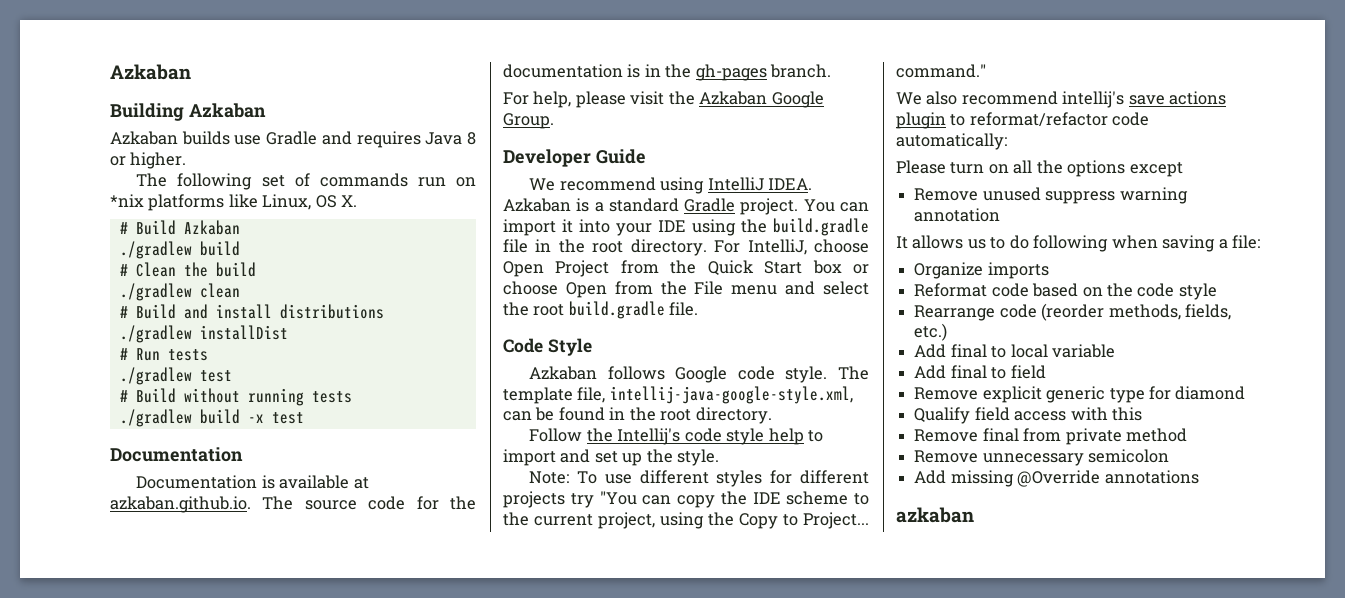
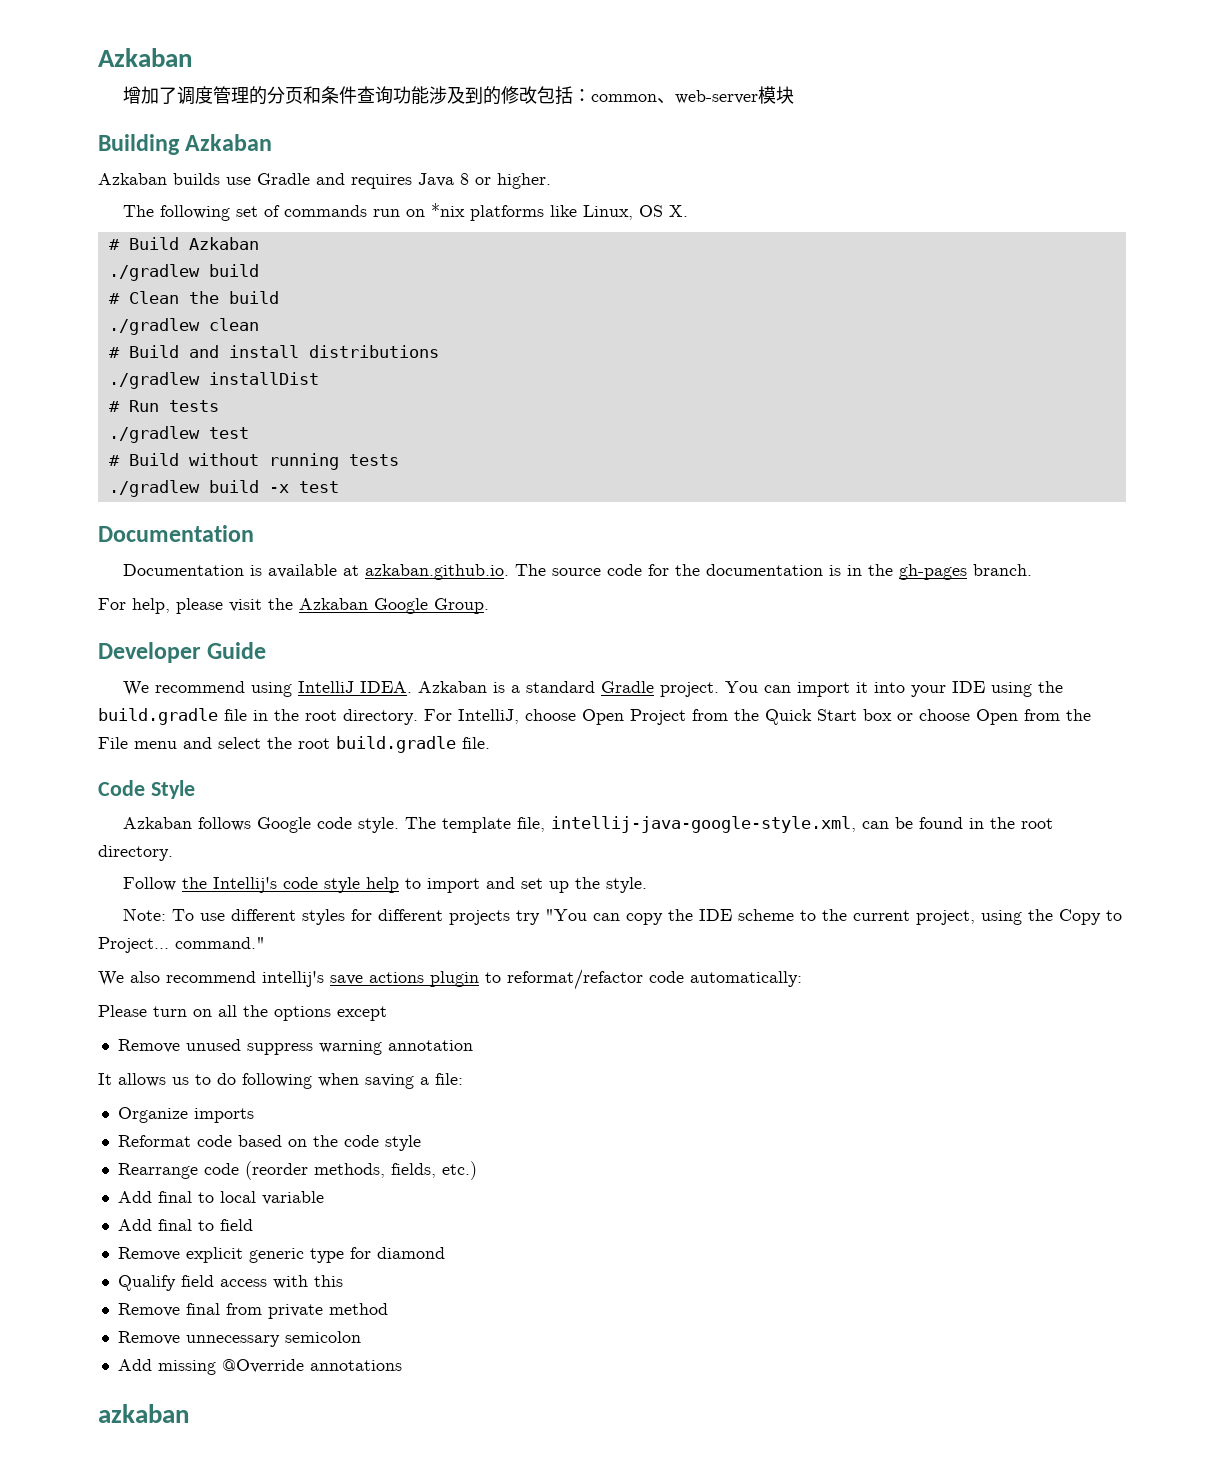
[110,64,191,80] Azkaban -> [98,48,192,67] [122,86,794,105] Azkaban // 增加了调度管理的分页和条件查询功能涉及到的修改包括：common、web-server模块

